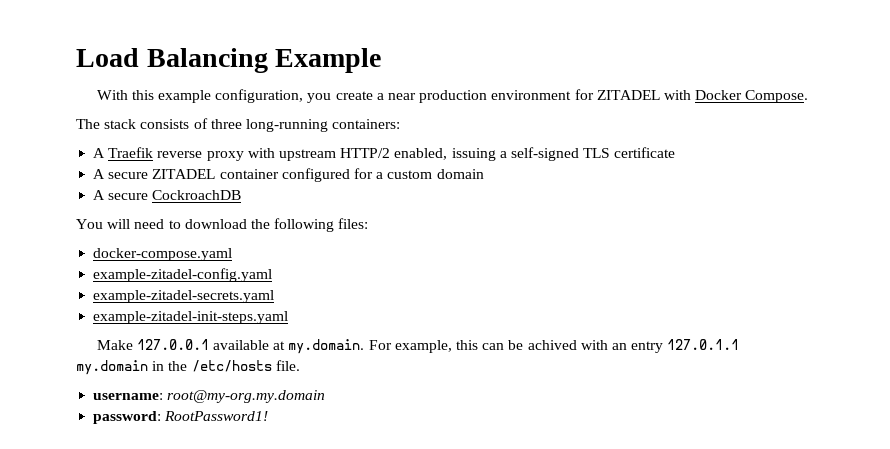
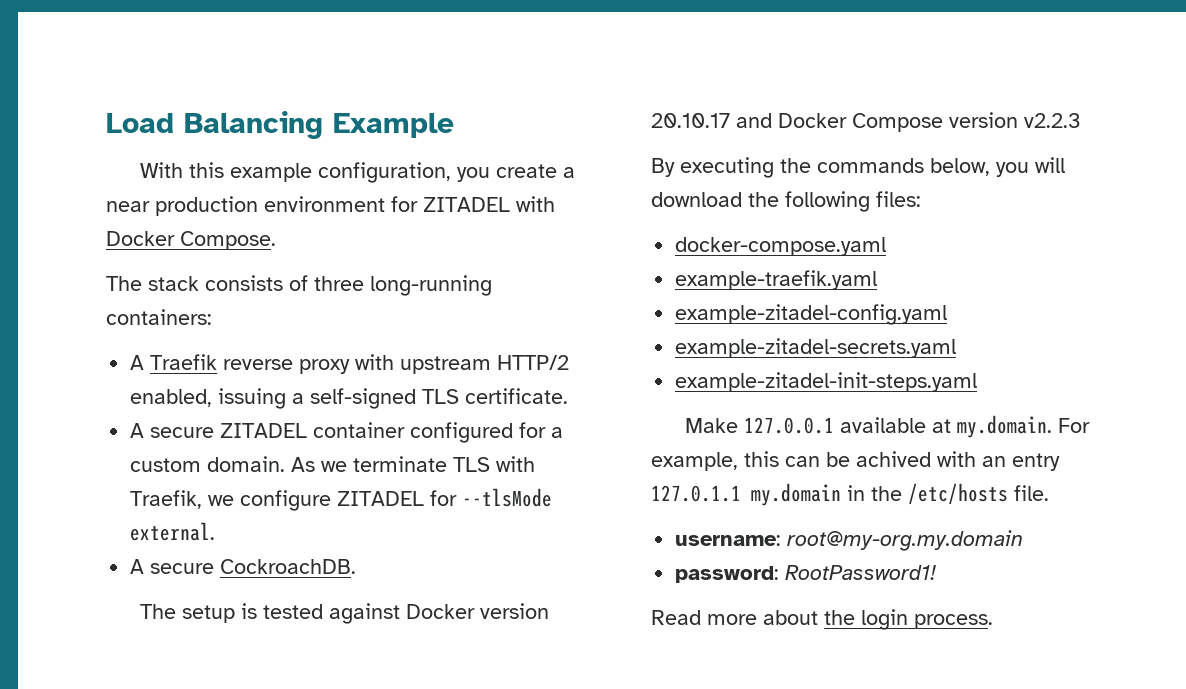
[614,147,676,158] certificate -> [465,388,569,404] certificate.
[436,169,484,179] [93,190,242,200] [76,219,181,229] domain // A secure CockroachDB // You will need to -> [207,456,536,472] [130,488,553,511] [130,522,216,541] [130,559,357,574] [140,603,550,624] [651,112,1081,132] [651,157,1065,178] domain. As we terminate TLS with Traefik, we configure ZITADEL for --tlsMode external. // A secure CockroachDB. // The setup is tested against Docker version 20.10.17 and Docker Compose version v2.2.3 // By executing the commands below, you will
(233, 254) none -> [675,270,878,290] // example-traefik.yaml
(269, 416) none -> [651,609,993,630] // Read more about the login process.

